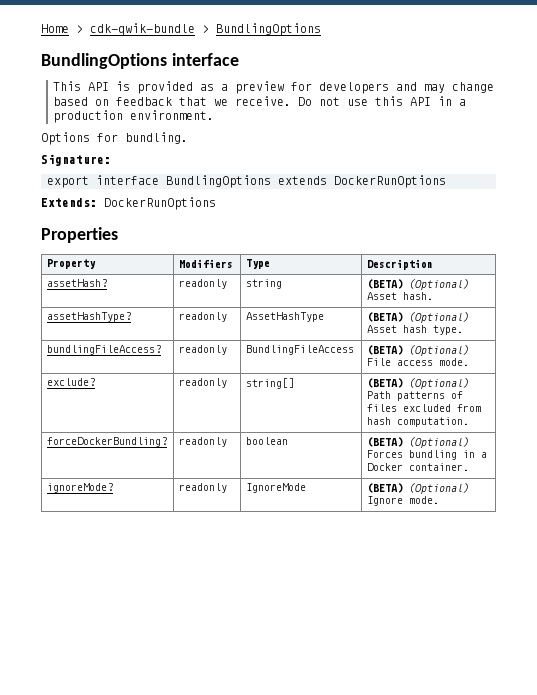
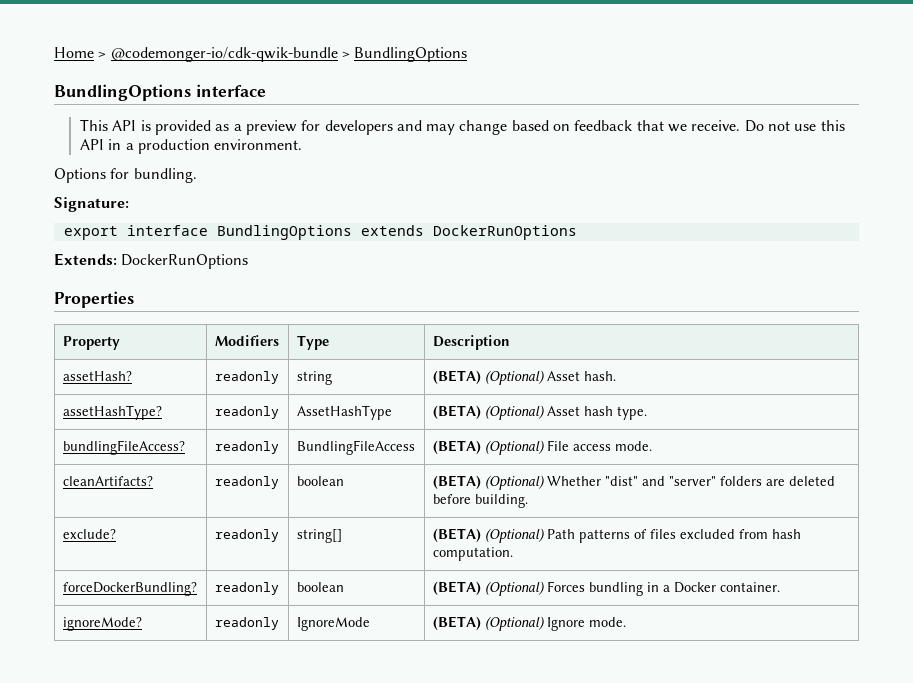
[90,23,195,36] cdk-qwik-bundle -> [110,47,338,62] @codemonger-io/cdk-qwik-bundle
(469, 362) none -> [62,476,153,486] [214,476,279,489] [296,476,344,486] [432,475,835,490] [432,494,528,508] // cleanArtifacts? | readonly | boolean | (BETA) (Optional) Whether "dist" and "server" folders are deleted before building.

